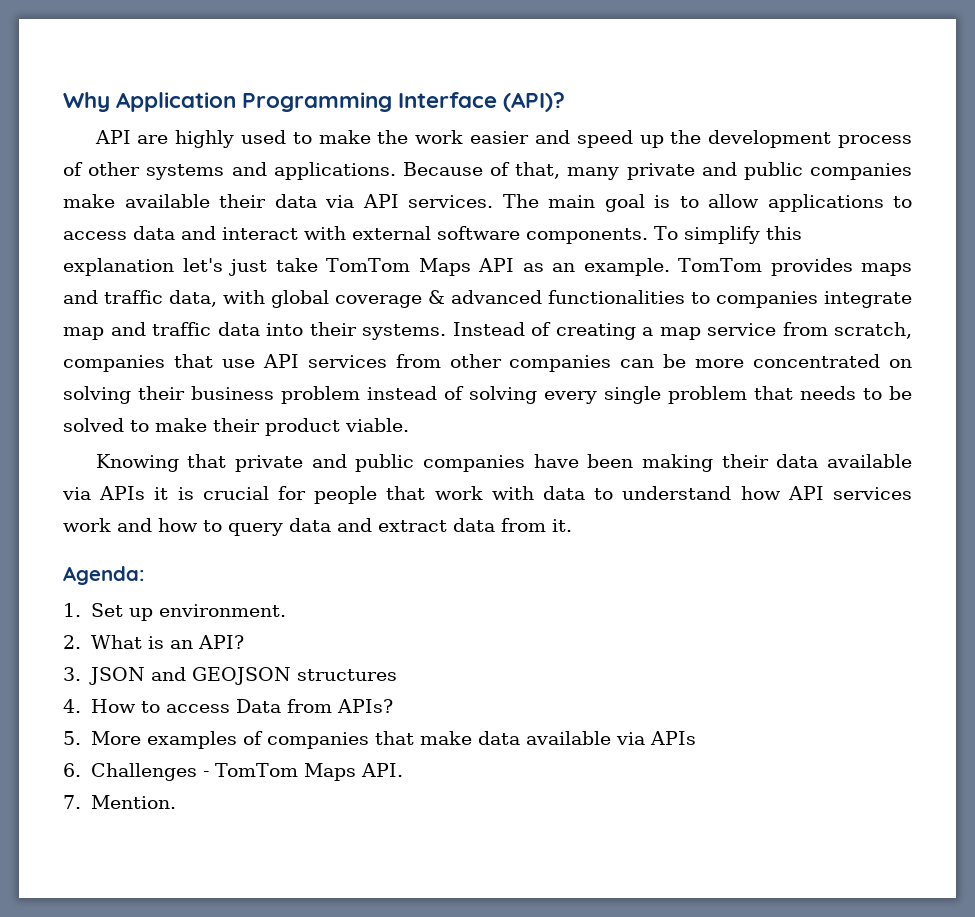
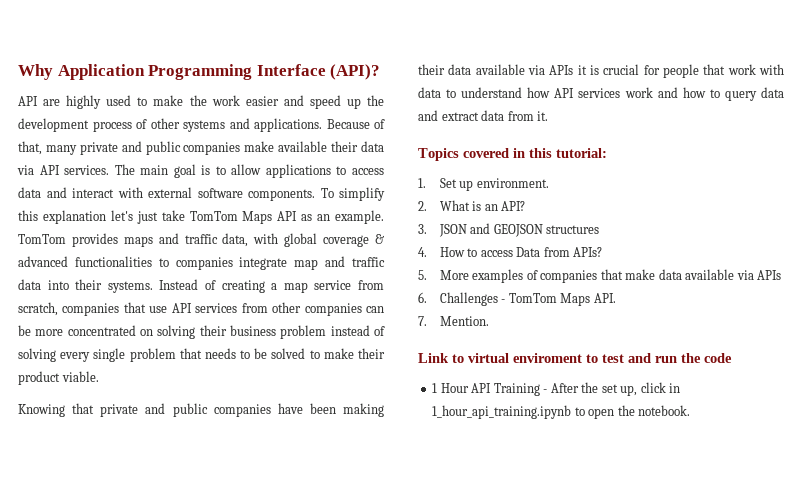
[63,566,145,585] Agenda: -> [418,148,607,161] Topics covered in this tutorial:
(176, 802) none -> [418,353,732,363] [432,382,681,396] [432,405,691,419] // Link to virtual enviroment to test and run the code // 1 Hour API Training - After the set up, click in 1_hour_api_training.ipynb to open the notebook.

